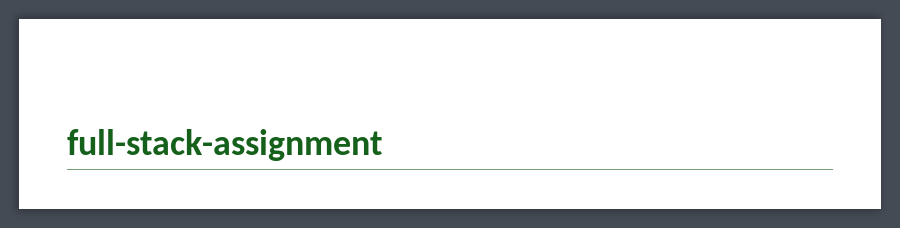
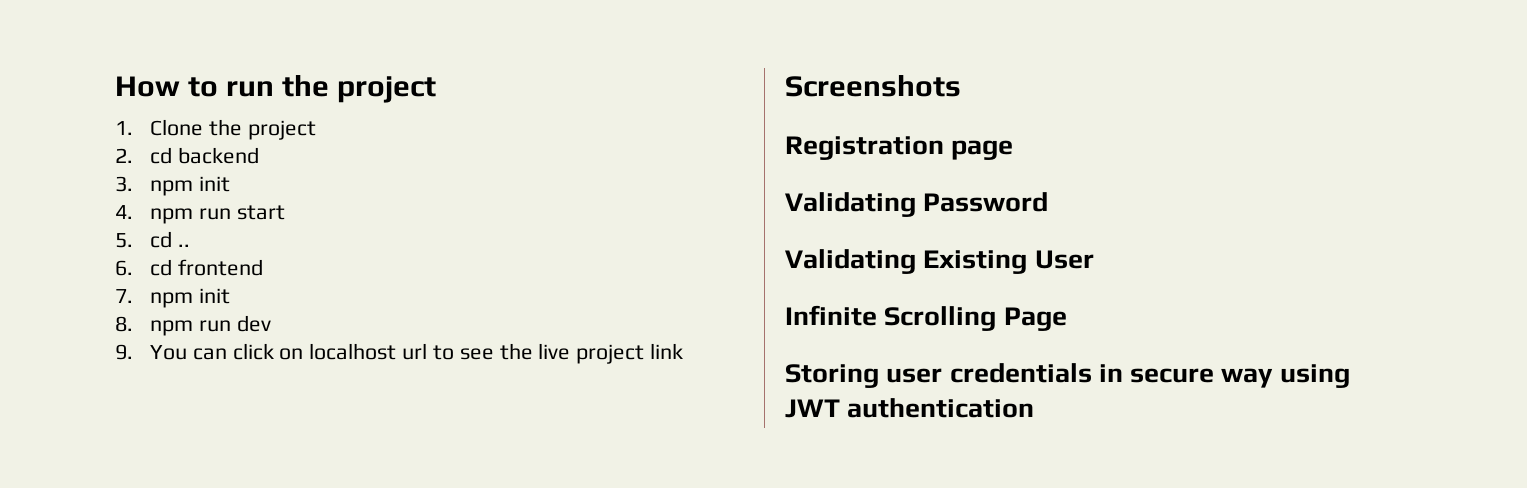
[67,129,382,161] full-stack-assignment -> [115,75,437,103] [115,119,316,140] [115,147,259,164] [115,176,230,196] [115,205,285,224] [115,231,190,248] [115,259,263,276] [115,288,230,308] [115,315,271,336] [115,343,683,364] [785,75,961,97] [785,136,1014,160] [785,192,1049,217] [785,249,1094,274] [785,305,1067,331] [785,363,1350,388] [785,398,1035,418] How to run the project // 1. Clone the project // 2. cd backend // 3. npm init // 4. npm run start // 5. cd .. // 6. cd frontend // 7. npm init // 8. npm run dev // 9. You can click on localhost url to see the live project link // Screenshots // Registration page // Validating Password // Validating Existing User // Infinite Scrolling Page // Storing user credentials in secure way using JWT authentication

